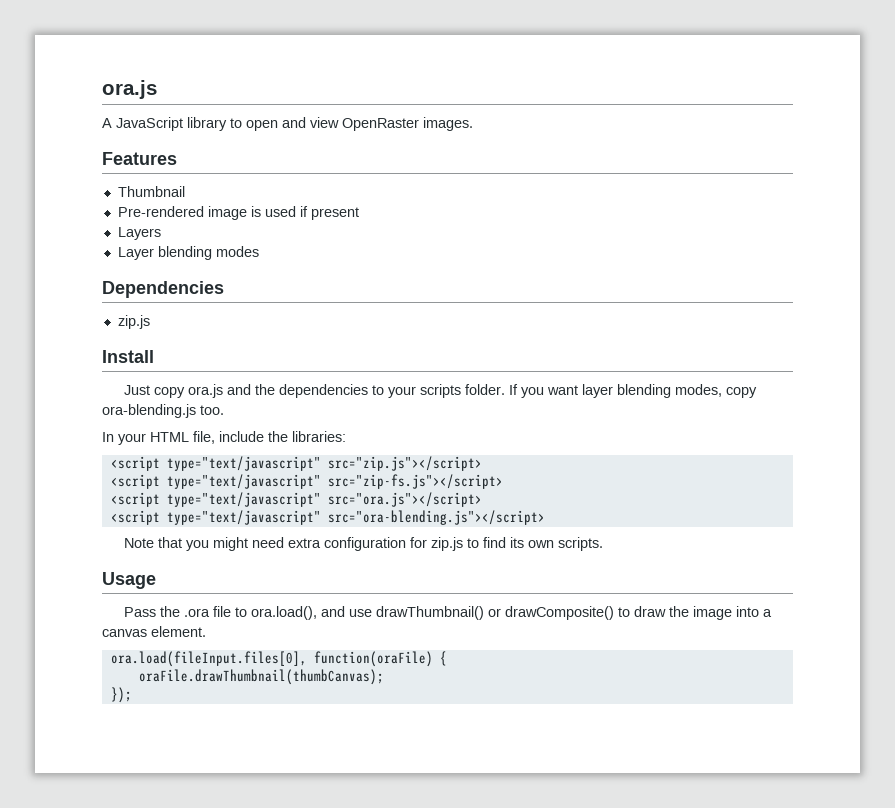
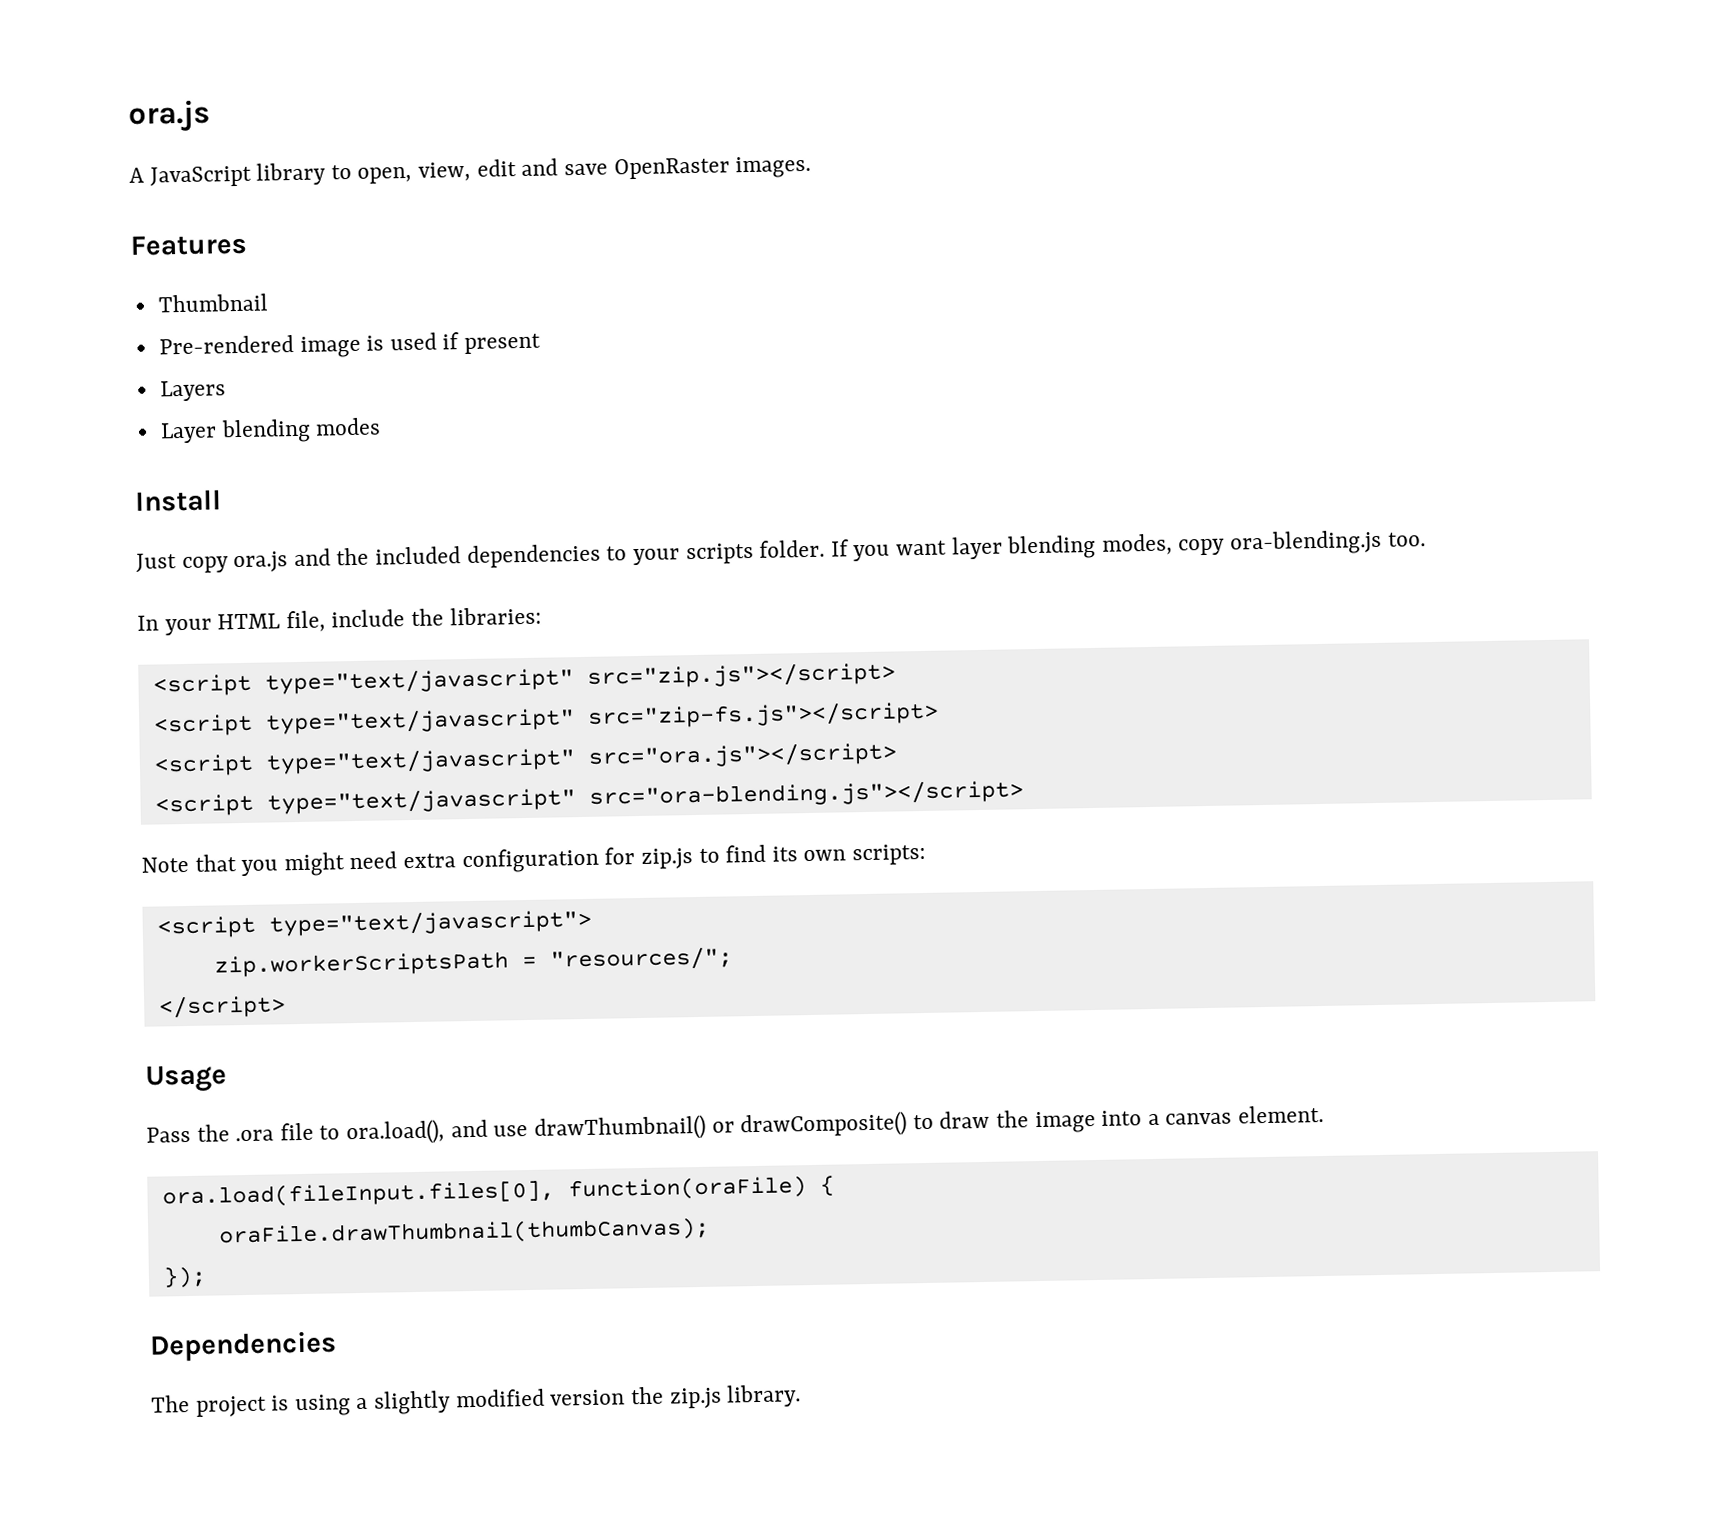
[246,117,339,131] open and view -> [357,158,608,184] open, view, edit and save
[102,281,224,298] [117,315,150,329] // Dependencies // zip.js -> (382, 426) none
(276, 389) none -> [375,546,462,565] included
[558,537,604,551] scripts. -> [851,843,926,866] [156,909,592,939] [213,947,733,978] [158,995,286,1019] scripts: // <script type="text/javascript"> // zip.workerScriptsPath = "resources/"; // </script>
(132, 695) none -> [149,1331,337,1362] [151,1384,802,1417] // Dependencies // The project is using a slightly modified version the zip.js library.

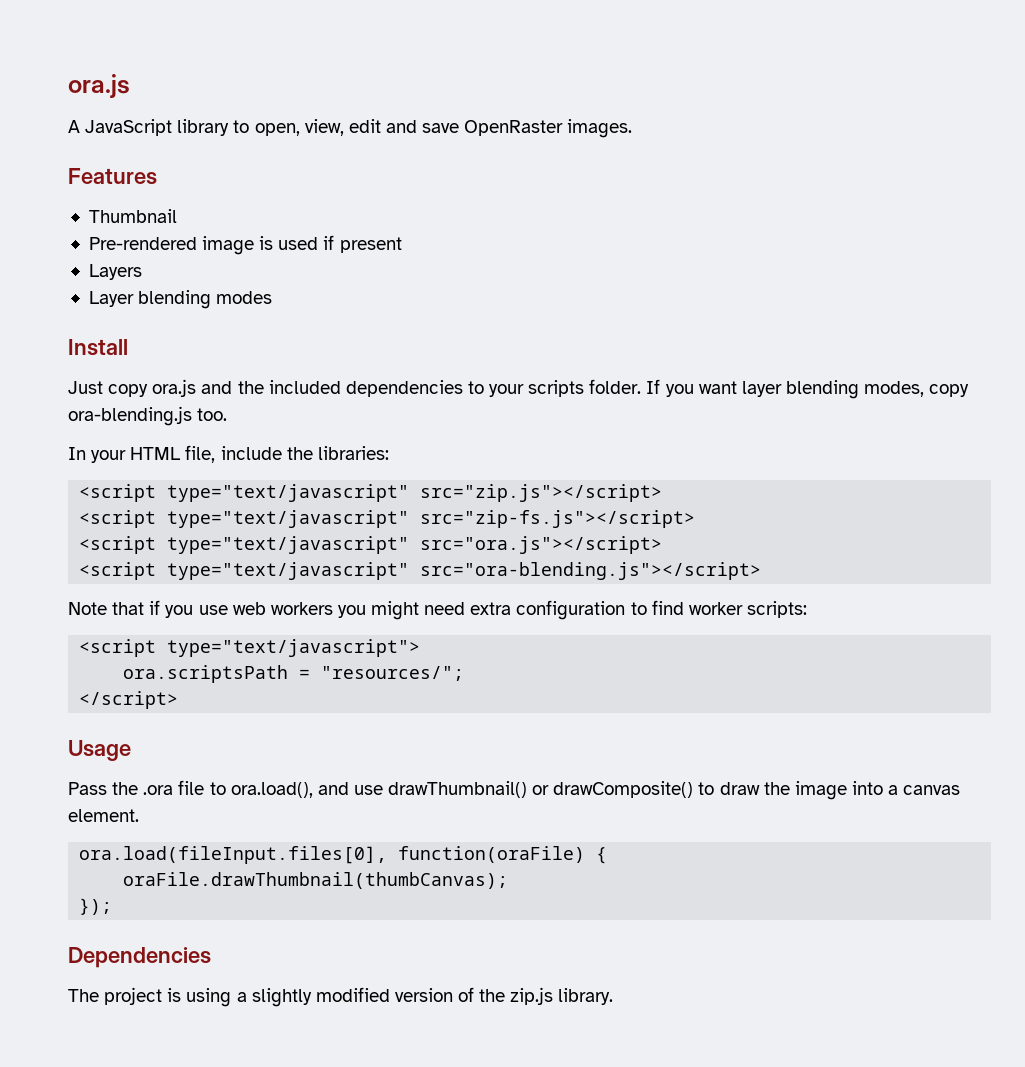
(237, 863) none -> [149,600,333,618] if you use web workers
[604,844,847,869] for zip.js to find its own -> [630,600,743,615] to find worker
[213,951,509,978] zip.workerScriptsPath -> [123,665,289,683] ora.scriptsPath
(626, 1397) none -> [458,987,475,1002] of

